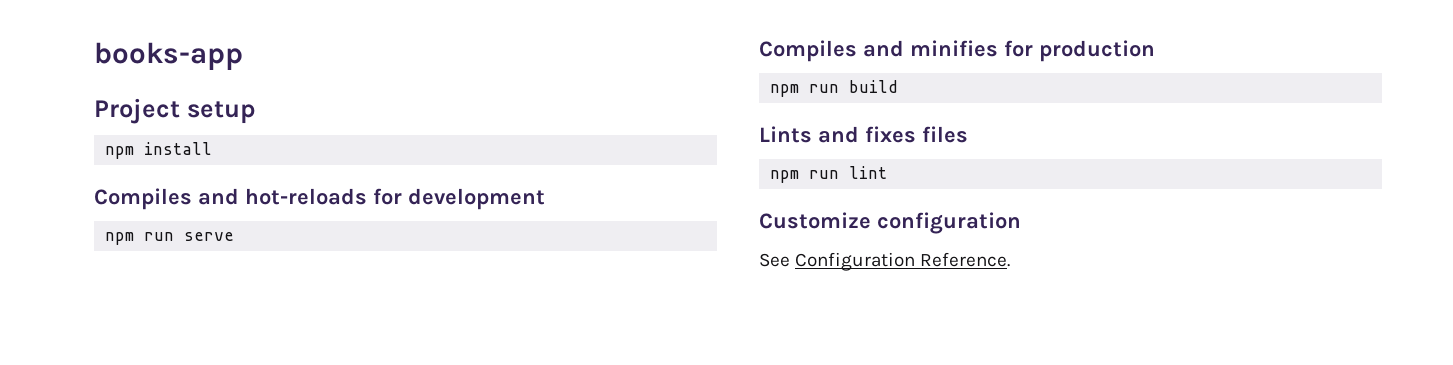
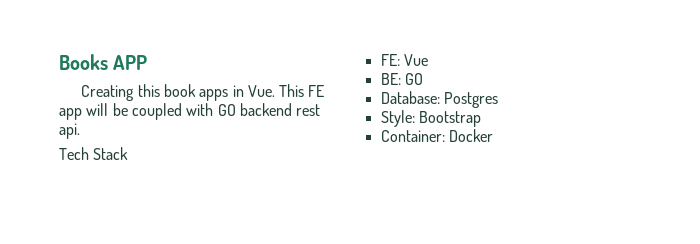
[94,42,243,70] [94,98,256,124] [105,142,213,159] [94,188,545,210] [105,232,235,245] [759,40,1155,62] [770,80,899,97] [759,126,968,143] [770,166,888,183] [759,212,1021,234] [759,252,1011,271] books-app // Project setup // npm install // Compiles and hot-reloads for development // npm run serve // Compiles and minifies for production // npm run build // Lints and fixes files // npm run lint // Customize configuration // See Configuration Reference. -> [59,54,148,70] [81,84,325,101] [59,103,321,120] [59,123,80,139] [59,147,129,160] [380,54,428,66] [380,73,423,85] [380,91,498,108] [380,110,481,127] [380,129,493,142] Books APP // Creating this book apps in Vue. This FE app will be coupled with GO backend rest api. // Tech Stack // FE: Vue // BE: GO // Database: Postgres // Style: Bootstrap // Container: Docker

